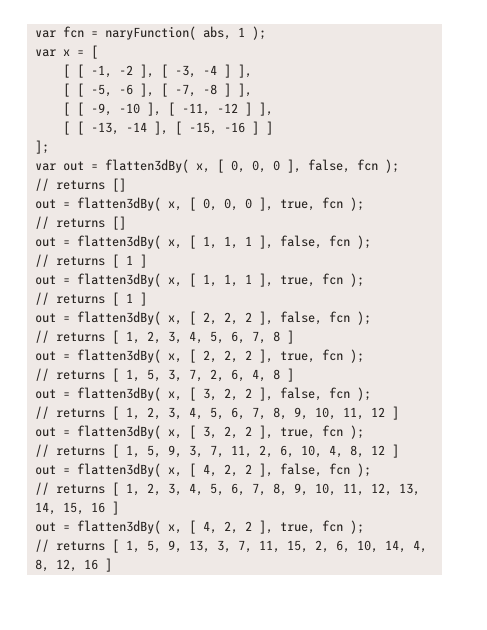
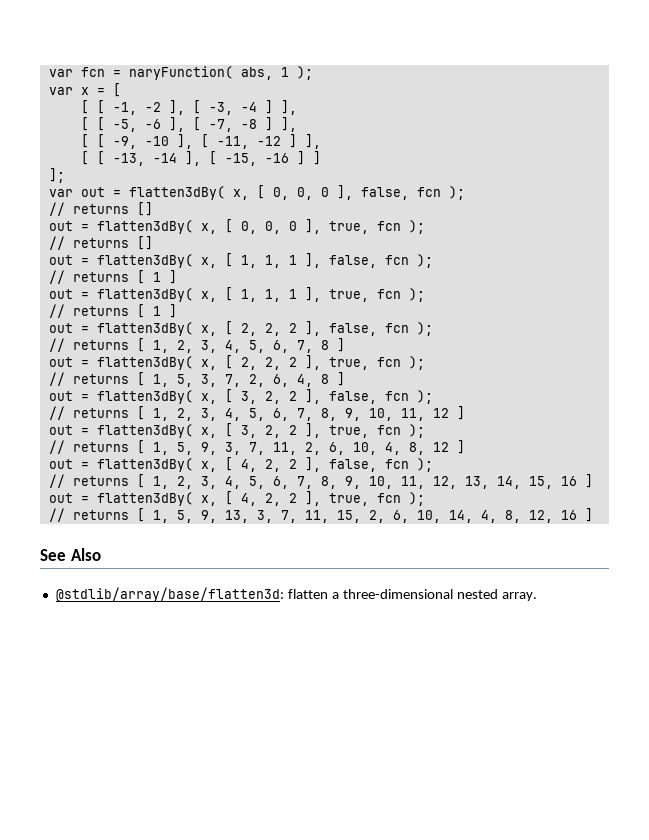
(112, 565) none -> [40,548,101,561] [55,587,537,602] // See Also // @stdlib/array/base/flatten3d: flatten a three-dimensional nested array.

